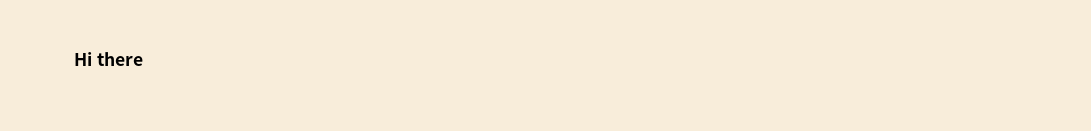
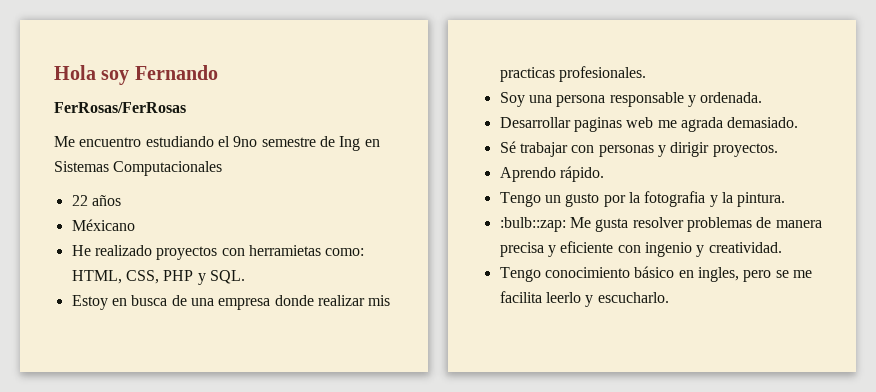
[74,52,143,66] Hi there -> [54,65,218,85] [54,102,186,113] [54,136,380,151] [54,161,223,176] [71,195,121,206] [71,219,135,231] [71,245,365,260] [71,270,245,285] [71,295,391,310] [499,66,646,82] [499,92,763,107] [499,117,799,132] [499,141,778,157] [499,166,604,182] [499,191,786,207] [499,217,822,232] [499,241,782,257] [499,266,812,282] [499,291,669,307] Hola soy Fernando // FerRosas/FerRosas // Me encuentro estudiando el 9no semestre de Ing en Sistemas Computacionales // 22 años // Méxicano // He realizado proyectos con herramietas como: HTML, CSS, PHP y SQL. // Estoy en busca de una empresa donde realizar mis practicas profesionales. // Soy una persona responsable y ordenada. // Desarrollar paginas web me agrada demasiado. // Sé trabajar con personas y dirigir proyectos. // Aprendo rápido. // Tengo un gusto por la fotografia y la pintura. // :bulb::zap: Me gusta resolver problemas de manera precisa y eficiente con ingenio y creatividad. // Tengo conocimiento básico en ingles, pero se me facilita leerlo y escucharlo.

